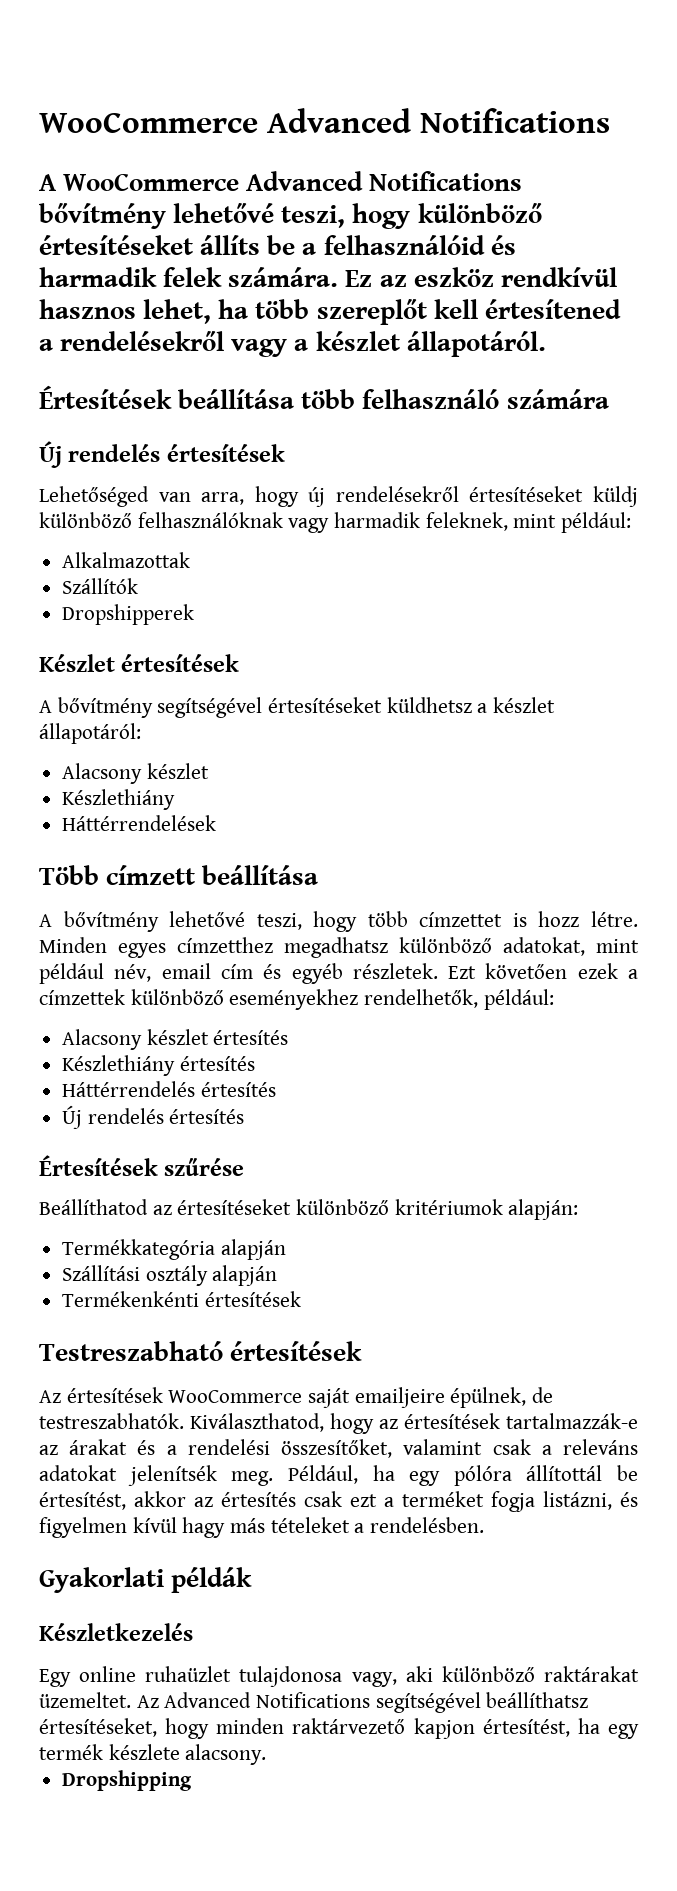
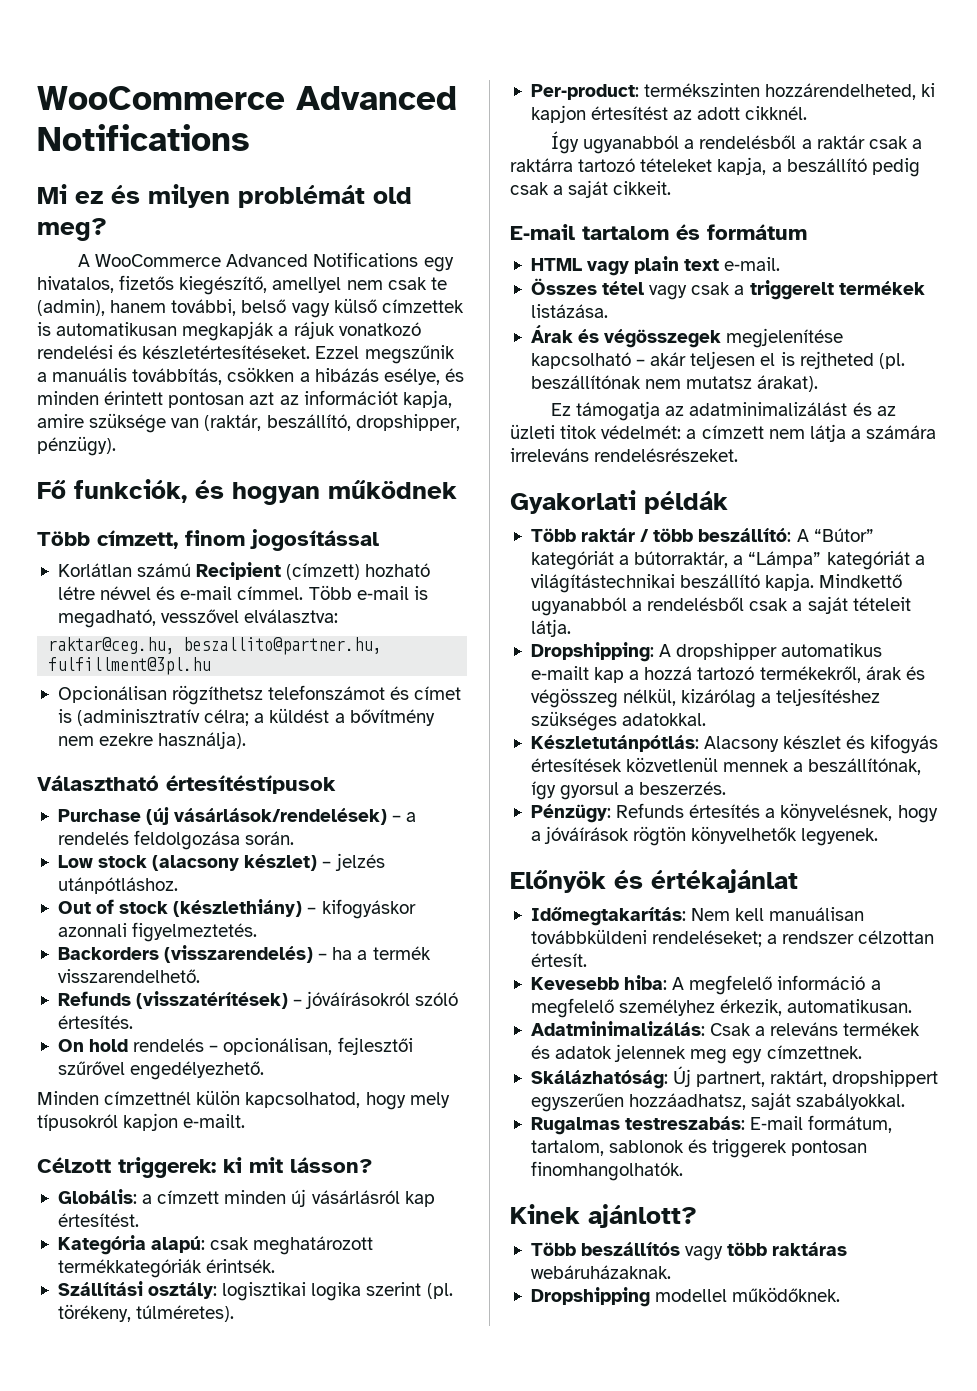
[39,171,523,191] [39,203,542,229] [39,235,516,255] [39,267,617,287] [39,299,621,325] [39,331,546,357] [39,385,609,409] [39,441,285,468] [39,486,638,507] [39,512,632,533] [62,552,191,568] [62,578,139,594] [62,604,195,625] [39,654,240,672] [39,697,556,718] [39,723,141,744] [62,763,209,784] [62,789,176,810] [62,815,217,831] [39,865,319,885] [39,911,638,932] [39,937,639,958] [39,963,638,984] [39,989,554,1010] [62,1029,289,1050] [62,1055,255,1076] [62,1081,276,1097] [62,1105,245,1129] [39,1155,245,1176] [39,1199,579,1220] [62,1239,286,1260] [62,1265,278,1286] [62,1291,301,1307] [39,1341,363,1361] [39,1387,554,1408] [39,1413,638,1434] [39,1439,638,1458] [39,1465,638,1486] [39,1491,638,1512] [39,1517,485,1538] [39,1567,253,1593] [39,1623,193,1641] [39,1666,639,1687] [39,1692,589,1713] [39,1718,639,1739] [39,1744,267,1765] A WooCommerce Advanced Notifications bővítmény lehetővé teszi, hogy különböző értesítéseket állíts be a felhasználóid és harmadik felek számára. Ez az eszköz rendkívül hasznos lehet, ha több szereplőt kell értesítened a rendelésekről vagy a készlet állapotáról. // Értesítések beállítása több felhasználó számára // Új rendelés értesítések // Lehetőséged van arra, hogy új rendelésekről értesítéseket küldj különböző felhasználóknak vagy harmadik feleknek, mint például: // Alkalmazottak // Szállítók // Dropshipperek // Készlet értesítések // A bővítmény segítségével értesítéseket küldhetsz a készlet állapotáról: // Alacsony készlet // Készlethiány // Háttérrendelések // Több címzett beállítása // A bővítmény lehetővé teszi, hogy több címzettet is hozz létre. Minden egyes címzetthez megadhatsz különböző adatokat, mint például név, email cím és egyéb részletek. Ezt követően ezek a címzettek különböző eseményekhez rendelhetők, például: // Alacsony készlet értesítés // Készlethiány értesítés // Háttérrendelés értesítés // Új rendelés értesítés // Értesítések szűrése // Beállíthatod az értesítéseket különböző kritériumok alapján: // Termékkategória alapján // Szállítási osztály alapján // Termékenkénti értesítések // Testreszabható értesítések // Az értesítések WooCommerce saját emailjeire épülnek, de testreszabhatók. Kiválaszthatod, hogy az értesítések tartalmazzák-e az árakat és a rendelési összesítőket, valamint csak a releváns adatokat jelenítsék meg. Például, ha egy pólóra állítottál be értesítést, akkor az értesítés csak ezt a terméket fogja listázni, és figyelmen kívül hagy más tételeket a rendelésben. // Gyakorlati példák // Készletkezelés // Egy online ruhaüzlet tulajdonosa vagy, aki különböző raktárakat üzemeltet. Az Advanced Notifications segítségével beállíthatsz értesítéseket, hogy minden raktárvezető kapjon értesítést, ha egy termék készlete alacsony. -> [37,184,412,208] [37,218,107,241] [78,252,454,272] [37,275,447,295] [37,298,464,318] [37,321,421,341] [37,345,455,364] [37,367,464,385] [37,390,452,408] [37,413,460,433] [37,436,116,456] [37,479,457,505] [37,529,379,551] [57,562,431,580] [57,585,428,600] [57,609,339,628] [48,637,382,655] [48,657,211,675] [57,685,462,705] [57,708,435,726] [57,731,247,749] [37,775,336,794] [57,807,417,825] [57,830,295,850] [57,853,385,871] [57,877,178,894] [57,899,416,919] [57,922,258,942] [57,945,431,963] [57,969,200,983] [57,991,459,1009] [57,1015,133,1029] [57,1037,413,1055] [57,1061,265,1080] [37,1090,450,1110] [37,1113,246,1131] [37,1157,373,1178] [57,1189,435,1207] [57,1213,139,1227] [57,1235,374,1255] [57,1259,276,1278] [57,1281,453,1301] [57,1304,235,1322] [530,83,936,100] [530,105,808,123] [551,131,922,154] [510,157,920,177] [510,180,672,198] [510,224,807,240] [530,256,781,276] [530,278,925,300] [530,304,608,318] [530,325,844,348] [530,351,905,369] [530,375,819,392] [551,401,896,421] [510,424,937,442] [510,448,739,462] [510,490,728,514] [530,528,874,542] [530,551,925,570] [530,573,903,593] [530,596,911,616] [530,619,571,637] [530,642,883,662] [530,666,925,683] [530,688,881,708] [530,711,707,731] [530,734,939,754] [530,757,922,775] [530,781,727,800] [530,803,938,823] [530,826,879,846] [510,869,798,893] [530,907,865,926] [530,929,935,947] [530,953,587,967] [530,975,881,995] [530,998,913,1018] [530,1021,921,1036] [530,1044,862,1064] [530,1066,939,1089] [530,1092,906,1112] [530,1115,893,1135] [530,1139,868,1158] [530,1161,683,1181] [510,1204,697,1228] [530,1242,848,1261] [530,1265,671,1279] Mi ez és milyen problémát old meg? // A WooCommerce Advanced Notifications egy hivatalos, fizetős kiegészítő, amellyel nem csak te (admin), hanem további, belső vagy külső címzettek is automatikusan megkapják a rájuk vonatkozó rendelési és készletértesítéseket. Ezzel megszűnik a manuális továbbítás, csökken a hibázás esélye, és minden érintett pontosan azt az információt kapja, amire szüksége van (raktár, beszállító, dropshipper, pénzügy). // Fő funkciók, és hogyan működnek // Több címzett, finom jogosítással // Korlátlan számú Recipient (címzett) hozható létre névvel és e‑mail címmel. Több e‑mail is megadható, vesszővel elválasztva: // raktar@ceg.hu, beszallito@partner.hu, fulfillment@3pl.hu // Opcionálisan rögzíthetsz telefonszámot és címet is (adminisztratív célra; a küldést a bővítmény nem ezekre használja). // Választható értesítéstípusok // Purchase (új vásárlások/rendelések) – a rendelés feldolgozása során. // Low stock (alacsony készlet) – jelzés utánpótláshoz. // Out of stock (készlethiány) – kifogyáskor azonnali figyelmeztetés. // Backorders (visszarendelés) – ha a termék visszarendelhető. // Refunds (visszatérítések) – jóváírásokról szóló értesítés. // On hold rendelés – opcionálisan, fejlesztői szűrővel engedélyezhető. // Minden címzettnél külön kapcsolhatod, hogy mely típusokról kapjon e‑mailt. // Célzott triggerek: ki mit lásson? // Globális: a címzett minden új vásárlásról kap értesítést. // Kategória alapú: csak meghatározott termékkategóriák érintsék. // Szállítási osztály: logisztikai logika szerint (pl. törékeny, túlméretes). // Per‑product: termékszinten hozzárendelheted, ki kapjon értesítést az adott cikknél. // Így ugyanabból a rendelésből a raktár csak a raktárra tartozó tételeket kapja, a beszállító pedig csak a saját cikkeit. // E‑mail tartalom és formátum // HTML vagy plain text e‑mail. // Összes tétel vagy csak a triggerelt termékek listázása. // Árak és végösszegek megjelenítése kapcsolható – akár teljesen el is rejtheted (pl. beszállítónak nem mutatsz árakat). // Ez támogatja az adatminimalizálást és az üzleti titok védelmét: a címzett nem látja a számára irreleváns rendelésrészeket. // Gyakorlati példák // Több raktár / több beszállító: A “Bútor” kategóriát a bútorraktár, a “Lámpa” kategóriát a világítástechnikai beszállító kapja. Mindkettő ugyanabból a rendelésből csak a saját tételeit látja. // Dropshipping: A dropshipper automatikus e‑mailt kap a hozzá tartozó termékekről, árak és végösszeg nélkül, kizárólag a teljesítéshez szükséges adatokkal. // Készletutánpótlás: Alacsony készlet és kifogyás értesítések közvetlenül mennek a beszállítónak, így gyorsul a beszerzés. // Pénzügy: Refunds értesítés a könyvelésnek, hogy a jóváírások rögtön könyvelhetők legyenek. // Előnyök és értékajánlat // Időmegtakarítás: Nem kell manuálisan továbbküldeni rendeléseket; a rendszer célzottan értesít. // Kevesebb hiba: A megfelelő információ a megfelelő személyhez érkezik, automatikusan. // Adatminimalizálás: Csak a releváns termékek és adatok jelennek meg egy címzettnek. // Skálázhatóság: Új partnert, raktárt, dropshippert egyszerűen hozzáadhatsz, saját szabályokkal. // Rugalmas testreszabás: E‑mail formátum, tartalom, sablonok és triggerek pontosan finomhangolhatók. // Kinek ajánlott? // Több beszállítós vagy több raktáras webáruházaknak.
(193, 1780) none -> [655,1287,841,1302] modellel működőknek.

